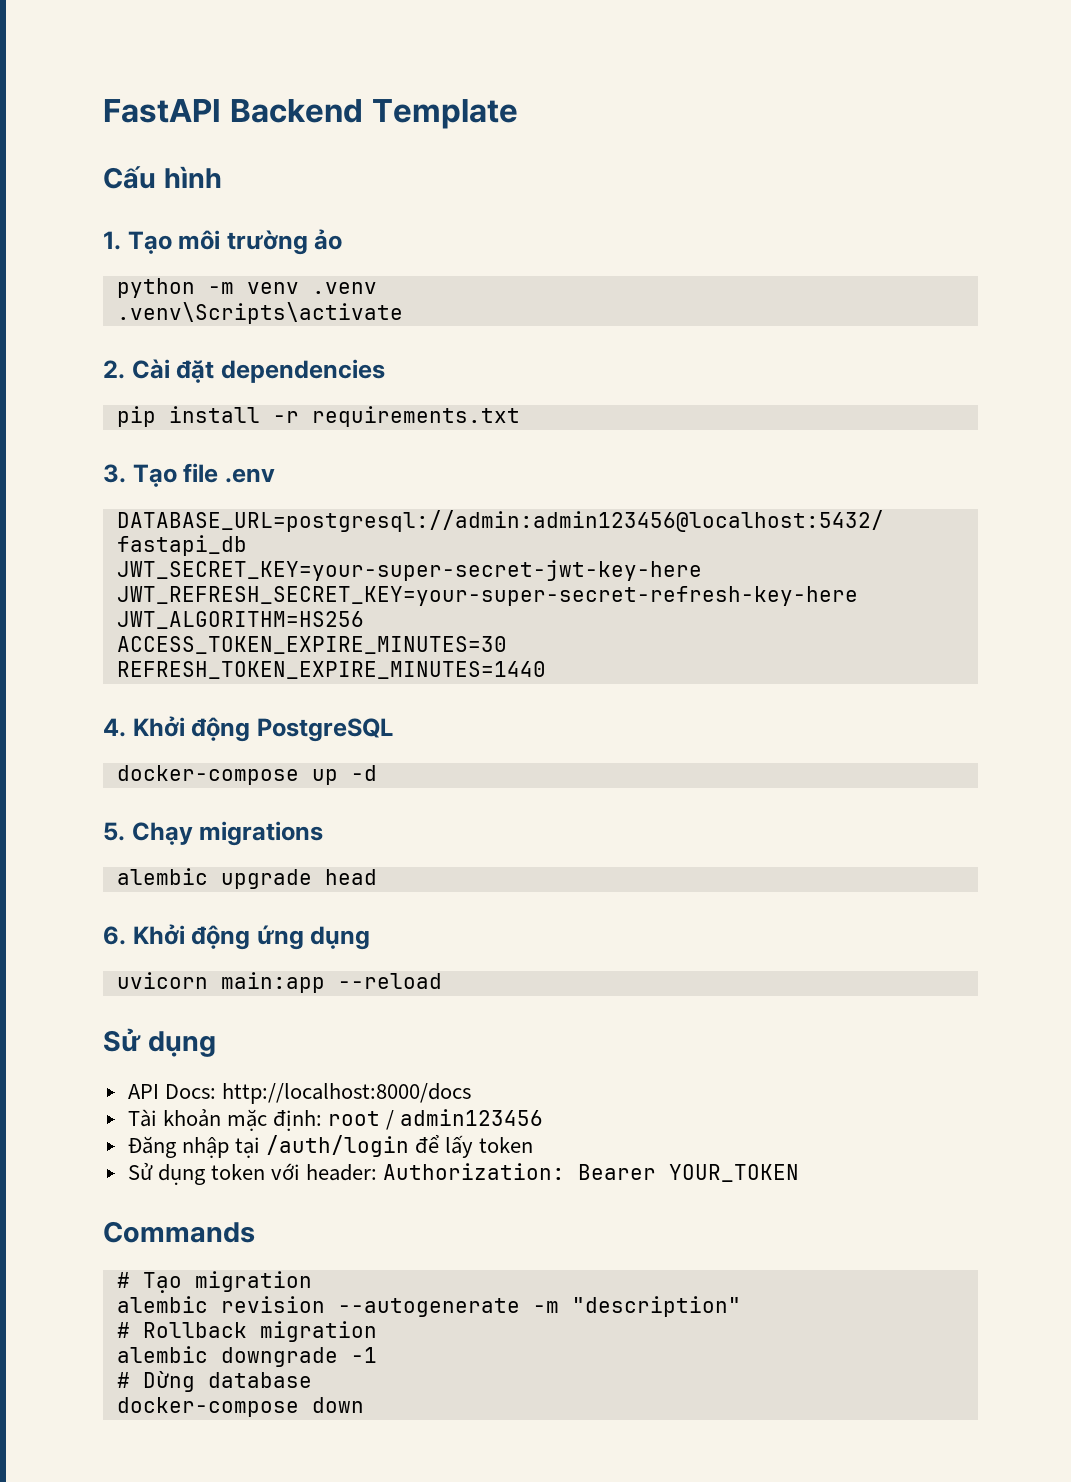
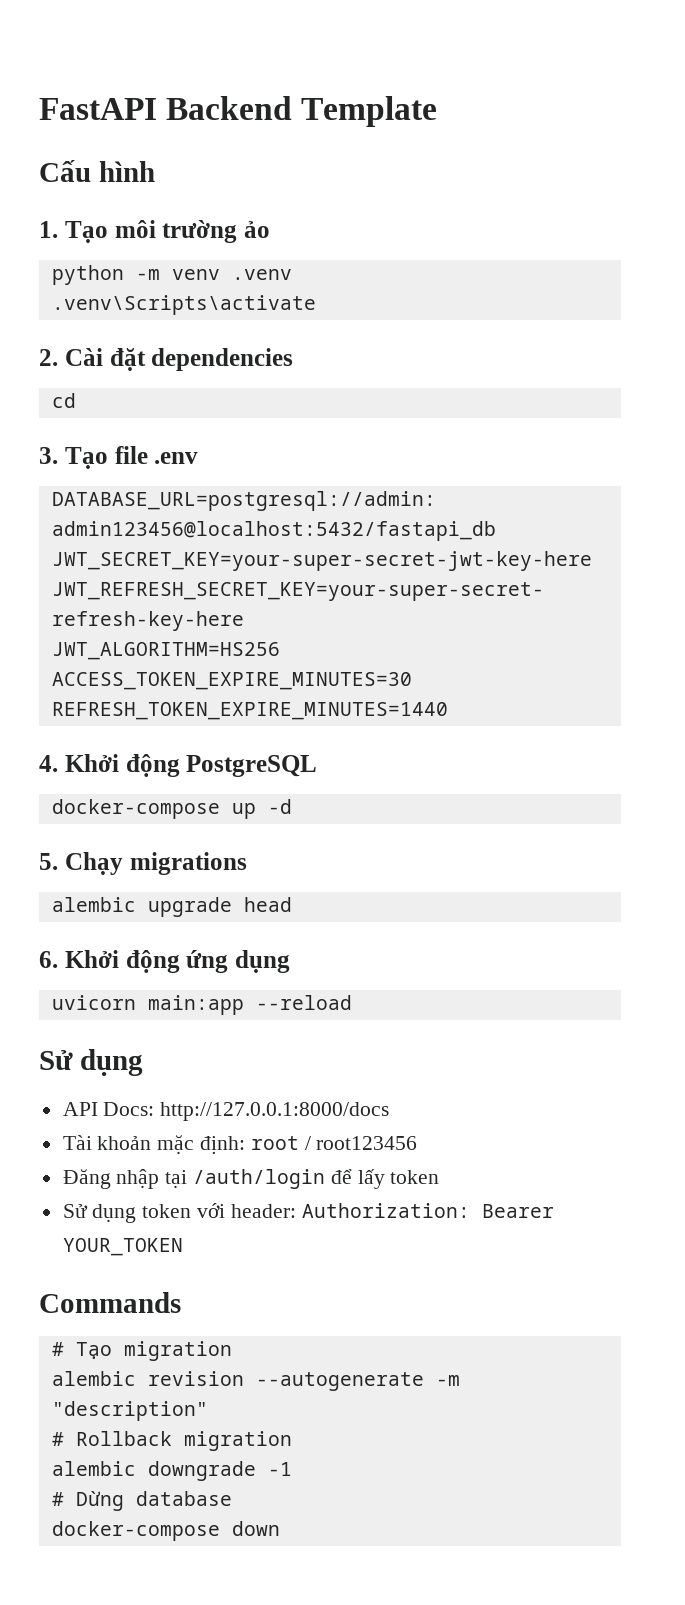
[116,406,520,427] pip install -r requirements.txt -> [51,393,76,408] cd
[221,1083,471,1104] http://localhost:8000/docs -> [160,1102,390,1121] http://127.0.0.1:8000/docs
[400,1109,544,1126] admin123456 -> [316,1136,418,1150] root123456

